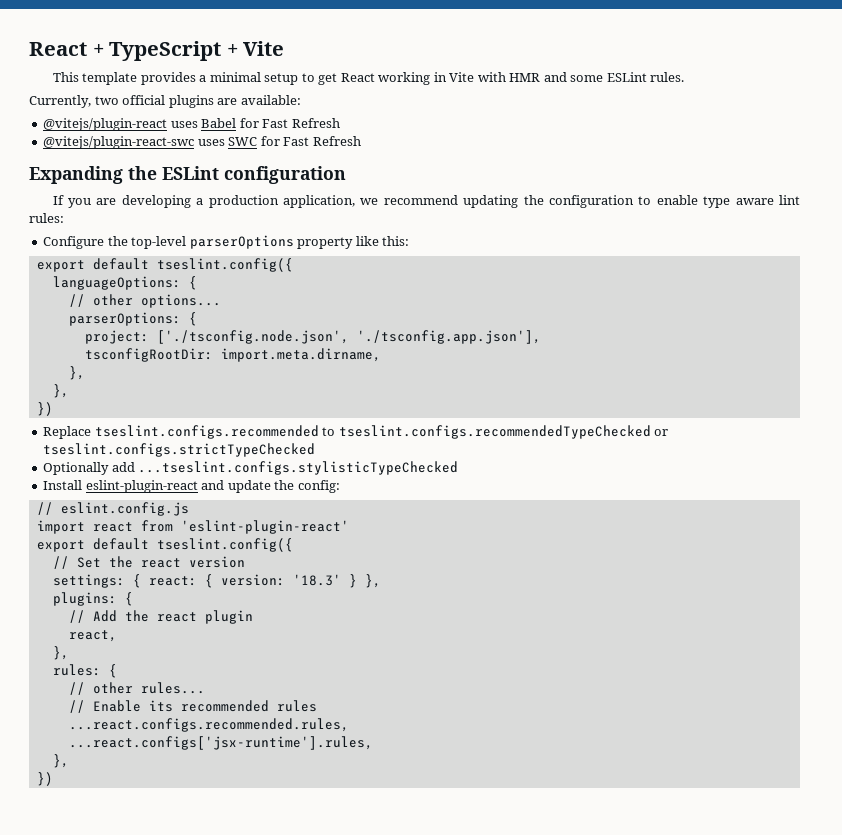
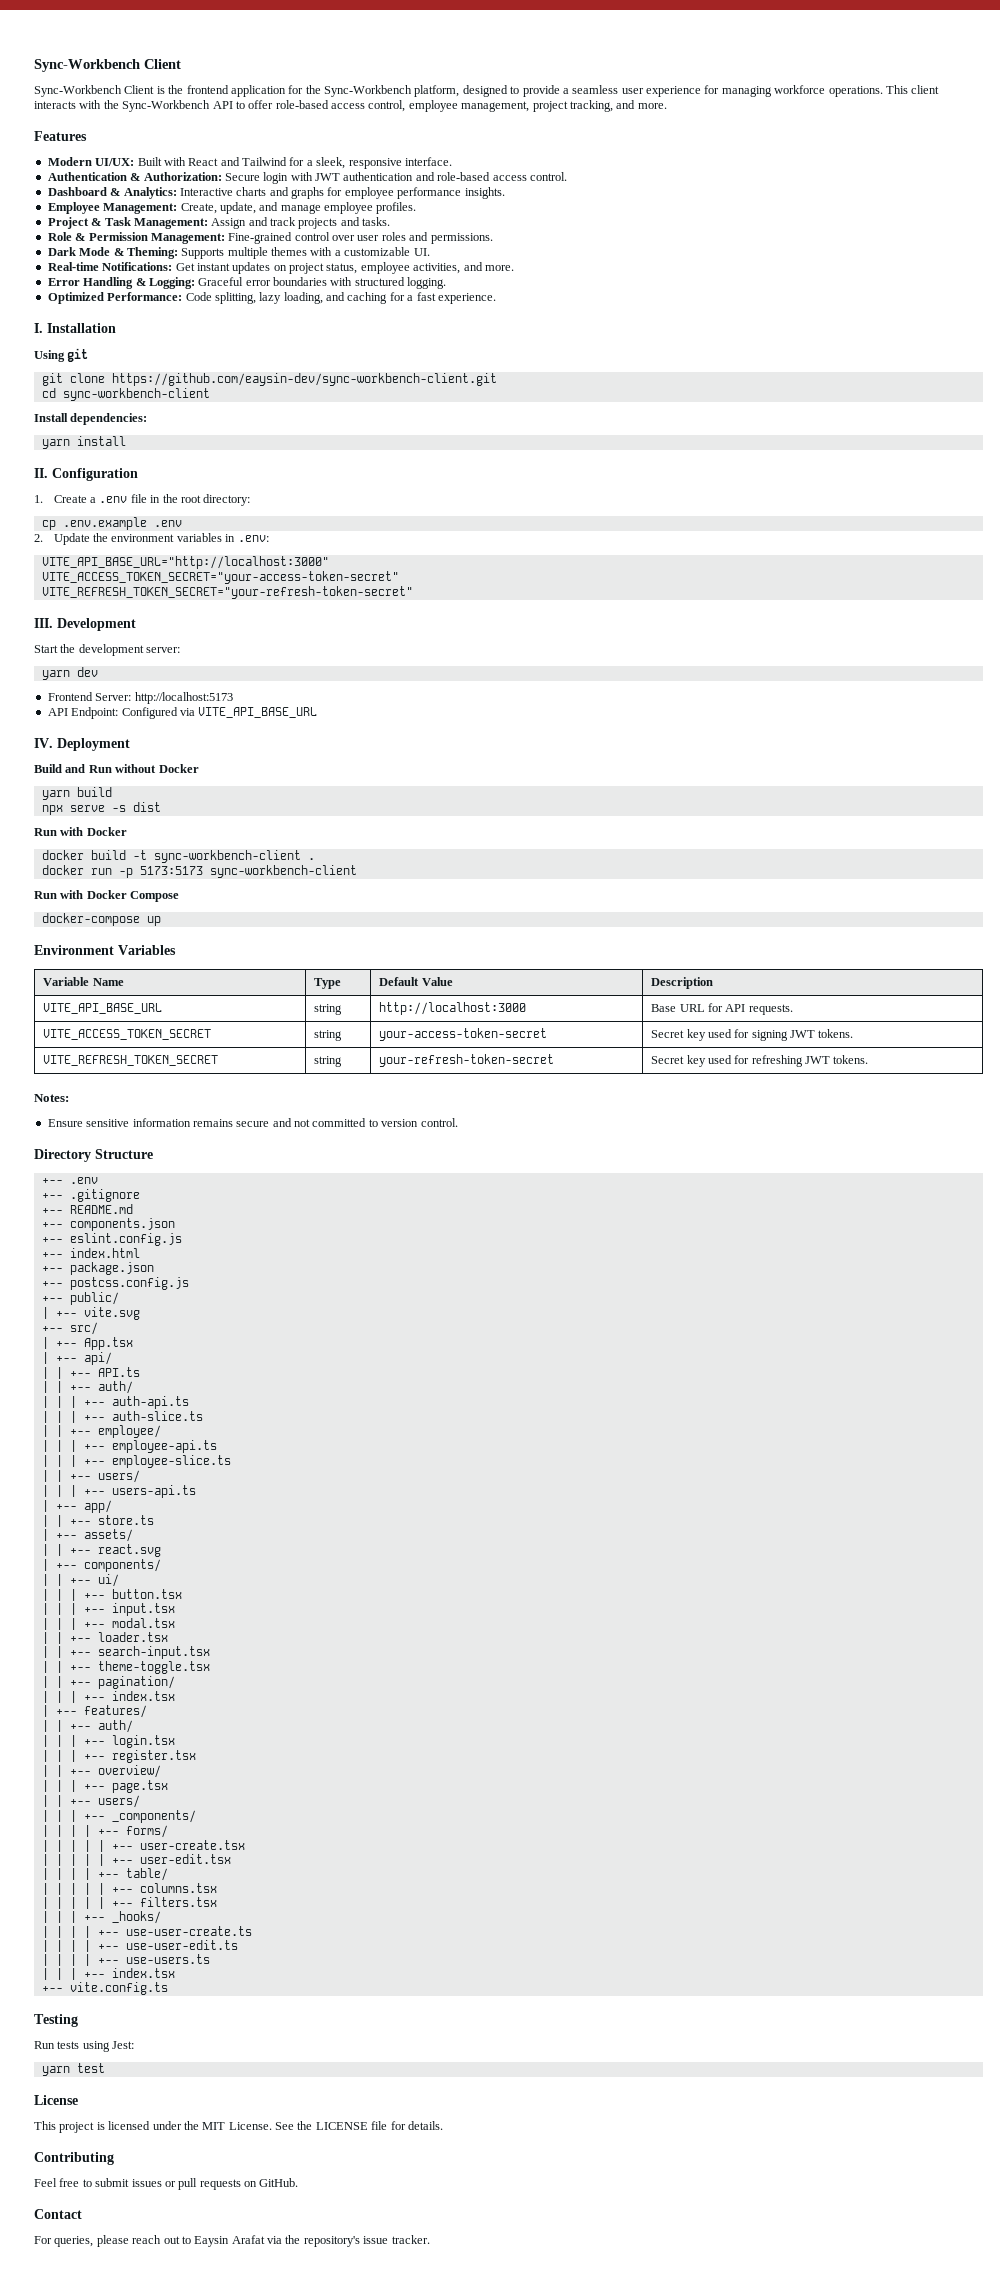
[29,41,285,61] [52,72,685,85] [29,95,301,108] [43,118,340,131] [43,136,361,149] [29,166,346,184] [52,195,800,208] [29,213,64,223] [43,235,410,249] [36,258,293,272] [52,276,197,290] [68,294,221,308] [68,312,197,326] [84,330,541,344] [84,348,381,362] [68,366,85,380] [52,384,69,398] [36,402,53,416] [43,425,669,439] [43,443,316,457] [43,461,459,475] [43,480,340,493] [36,502,189,516] [36,520,349,534] [36,538,293,552] [52,556,245,569] [52,574,381,588] [52,592,133,606] [68,610,253,624] [68,630,117,642] [52,646,69,660] [52,664,117,678] [68,682,205,695] [68,700,317,713] [68,718,349,732] [68,736,373,750] [52,754,69,768] [36,772,53,786] React + TypeScript + Vite // This template provides a minimal setup to get React working in Vite with HMR and some ESLint rules. // Currently, two official plugins are available: // @vitejs/plugin-react uses Babel for Fast Refresh // @vitejs/plugin-react-swc uses SWC for Fast Refresh // Expanding the ESLint configuration // If you are developing a production application, we recommend updating the configuration to enable type aware lint rules: // Configure the top-level parserOptions property like this: // export default tseslint.config({ // languageOptions: { // // other options... // parserOptions: { // project: ['./tsconfig.node.json', './tsconfig.app.json'], // tsconfigRootDir: import.meta.dirname, // }, // }, // }) // Replace tseslint.configs.recommended to tseslint.configs.recommendedTypeChecked or tseslint.configs.strictTypeChecked // Optionally add ...tseslint.configs.stylisticTypeChecked // Install eslint-plugin-react and update the config: // // eslint.config.js // import react from 'eslint-plugin-react' // export default tseslint.config({ // // Set the react version // settings: { react: { version: '18.3' } }, // plugins: { // // Add the react plugin // react, // }, // rules: { // // other rules... // // Enable its recommended rules // ...react.configs.recommended.rules, // ...react.configs['jsx-runtime'].rules, // }, // }) -> [34,59,181,72] [34,85,940,97] [34,100,667,112] [34,131,87,141] [47,157,452,169] [47,172,567,184] [47,187,505,199] [47,202,417,214] [47,217,391,229] [47,232,493,244] [47,247,430,259] [47,262,514,274] [47,277,447,289] [47,292,496,304] [34,323,116,333] [34,348,89,362] [41,373,497,386] [41,388,210,401] [34,413,148,425] [41,436,126,449] [34,468,138,481] [34,494,251,506] [41,517,182,530] [34,533,269,545] [41,556,329,569] [41,571,399,584] [41,586,413,599] [34,618,136,631] [34,644,181,656] [41,667,98,680] [47,692,233,704] [47,707,318,719] [34,738,130,751] [34,764,199,773] [41,787,112,800] [41,802,161,815] [34,827,127,836] [41,850,315,863] [41,865,357,878] [34,890,180,902] [41,913,161,926] [34,945,176,955] [43,977,124,986] [314,978,342,989] [379,977,453,986] [651,977,714,989] [43,1003,163,1014] [314,1004,343,1015] [379,1002,527,1015] [651,1003,793,1015] [43,1029,212,1040] [314,1030,343,1041] [379,1028,548,1041] [651,1029,854,1041] [43,1055,219,1066] [314,1056,343,1067] [379,1054,555,1067] [651,1055,869,1067] [34,1094,69,1102] [47,1118,458,1127] [34,1149,153,1162] [41,1177,98,1184] [41,1189,140,1202] [41,1204,133,1214] [41,1218,175,1231] [41,1233,182,1246] [41,1248,140,1258] [41,1262,154,1275] [41,1277,189,1290] [41,1292,119,1305] [41,1307,140,1320] [41,1322,98,1335] [41,1337,133,1350] [41,1352,112,1365] [41,1367,140,1379] [41,1381,133,1394] [41,1396,189,1409] [41,1411,203,1423] [41,1425,161,1438] [41,1440,217,1453] [41,1455,231,1468] [41,1470,140,1483] [41,1485,196,1498] [41,1500,112,1513] [41,1515,154,1527] [41,1529,133,1542] [41,1544,161,1557] [41,1559,161,1572] [41,1574,119,1587] [41,1589,182,1601] [41,1603,175,1616] [41,1618,175,1630] [41,1632,168,1644] [41,1646,210,1659] [41,1661,210,1674] [41,1676,175,1689] [41,1691,175,1703] [41,1705,147,1718] [41,1720,133,1733] [41,1735,175,1748] [41,1750,196,1763] [41,1765,161,1778] [41,1780,168,1793] [41,1795,140,1808] [41,1810,196,1823] [41,1825,168,1838] [41,1840,245,1852] [41,1854,231,1866] [41,1868,168,1881] [41,1883,217,1895] [41,1897,217,1909] [41,1911,161,1924] [41,1926,252,1938] [41,1940,238,1952] [41,1954,210,1966] [41,1968,175,1980] [41,1982,168,1995] [34,2014,78,2027] [34,2041,135,2052] [41,2063,105,2076] [34,2095,78,2105] [34,2121,443,2133] [34,2152,114,2165] [34,2178,299,2190] [34,2209,82,2219] [34,2235,430,2247] Sync-Workbench Client // Sync-Workbench Client is the frontend application for the Sync-Workbench platform, designed to provide a seamless user experience for managing workforce operations. This client interacts with the Sync-Workbench API to offer role-based access control, employee management, project tracking, and more. // Features // Modern UI/UX: Built with React and Tailwind for a sleek, responsive interface. // Authentication & Authorization: Secure login with JWT authentication and role-based access control. // Dashboard & Analytics: Interactive charts and graphs for employee performance insights. // Employee Management: Create, update, and manage employee profiles. // Project & Task Management: Assign and track projects and tasks. // Role & Permission Management: Fine-grained control over user roles and permissions. // Dark Mode & Theming: Supports multiple themes with a customizable UI. // Real-time Notifications: Get instant updates on project status, employee activities, and more. // Error Handling & Logging: Graceful error boundaries with structured logging. // Optimized Performance: Code splitting, lazy loading, and caching for a fast experience. // I. Installation // Using git // git clone https://github.com/eaysin-dev/sync-workbench-client.git // cd sync-workbench-client // Install dependencies: // yarn install // II. Configuration // 1. Create a .env file in the root directory: // cp .env.example .env // 2. Update the environment variables in .env: // VITE_API_BASE_URL="http://localhost:3000" // VITE_ACCESS_TOKEN_SECRET="your-access-token-secret" // VITE_REFRESH_TOKEN_SECRET="your-refresh-token-secret" // III. Development // Start the development server: // yarn dev // Frontend Server: http://localhost:5173 // API Endpoint: Configured via VITE_API_BASE_URL // IV. Deployment // Build and Run without Docker // yarn build // npx serve -s dist // Run with Docker // docker build -t sync-workbench-client . // docker run -p 5173:5173 sync-workbench-client // Run with Docker Compose // docker-compose up // Environment Variables // Variable Name | Type | Default Value | Description // VITE_API_BASE_URL | string | http://localhost:3000 | Base URL for API requests. // VITE_ACCESS_TOKEN_SECRET | string | your-access-token-secret | Secret key used for signing JWT tokens. // VITE_REFRESH_TOKEN_SECRET | string | your-refresh-token-secret | Secret key used for refreshing JWT tokens. // Notes: // Ensure sensitive information remains secure and not committed to version control. // Directory Structure // +-- .env // +-- .gitignore // +-- README.md // +-- components.json // +-- eslint.config.js // +-- index.html // +-- package.json // +-- postcss.config.js // +-- public/ // | +-- vite.svg // +-- src/ // | +-- App.tsx // | +-- api/ // | | +-- API.ts // | | +-- auth/ // | | | +-- auth-api.ts // | | | +-- auth-slice.ts // | | +-- employee/ // | | | +-- employee-api.ts // | | | +-- employee-slice.ts // | | +-- users/ // | | | +-- users-api.ts // | +-- app/ // | | +-- store.ts // | +-- assets/ // | | +-- react.svg // | +-- components/ // | | +-- ui/ // | | | +-- button.tsx // | | | +-- input.tsx // | | | +-- modal.tsx // | | +-- loader.tsx // | | +-- search-input.tsx // | | +-- theme-toggle.tsx // | | +-- pagination/ // | | | +-- index.tsx // | +-- features/ // | | +-- auth/ // | | | +-- login.tsx // | | | +-- register.tsx // | | +-- overview/ // | | | +-- page.tsx // | | +-- users/ // | | | +-- _components/ // | | | | +-- forms/ // | | | | | +-- user-create.tsx // | | | | | +-- user-edit.tsx // | | | | +-- table/ // | | | | | +-- columns.tsx // | | | | | +-- filters.tsx // | | | +-- _hooks/ // | | | | +-- use-user-create.ts // | | | | +-- use-user-edit.ts // | | | | +-- use-users.ts // | | | +-- index.tsx // +-- vite.config.ts // Testing // Run tests using Jest: // yarn test // License // This project is licensed under the MIT License. See the LICENSE file for details. // Contributing // Feel free to submit issues or pull requests on GitHub. // Contact // For queries, please reach out to Eaysin Arafat via the repository's issue tracker.

